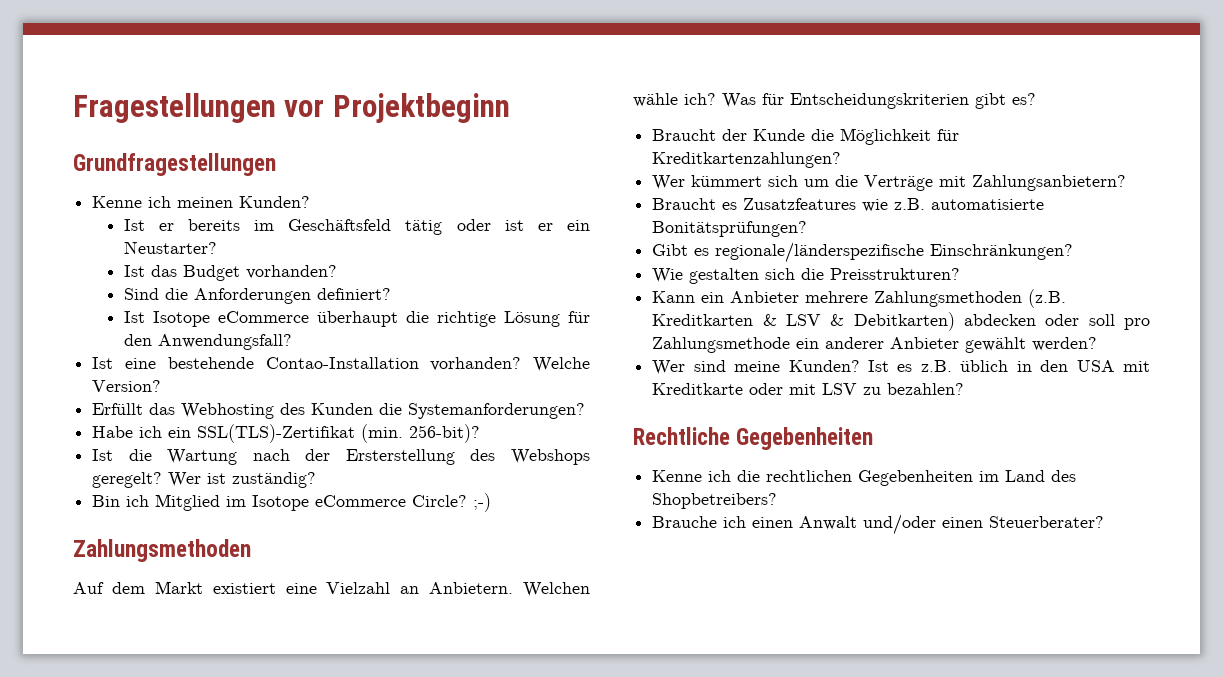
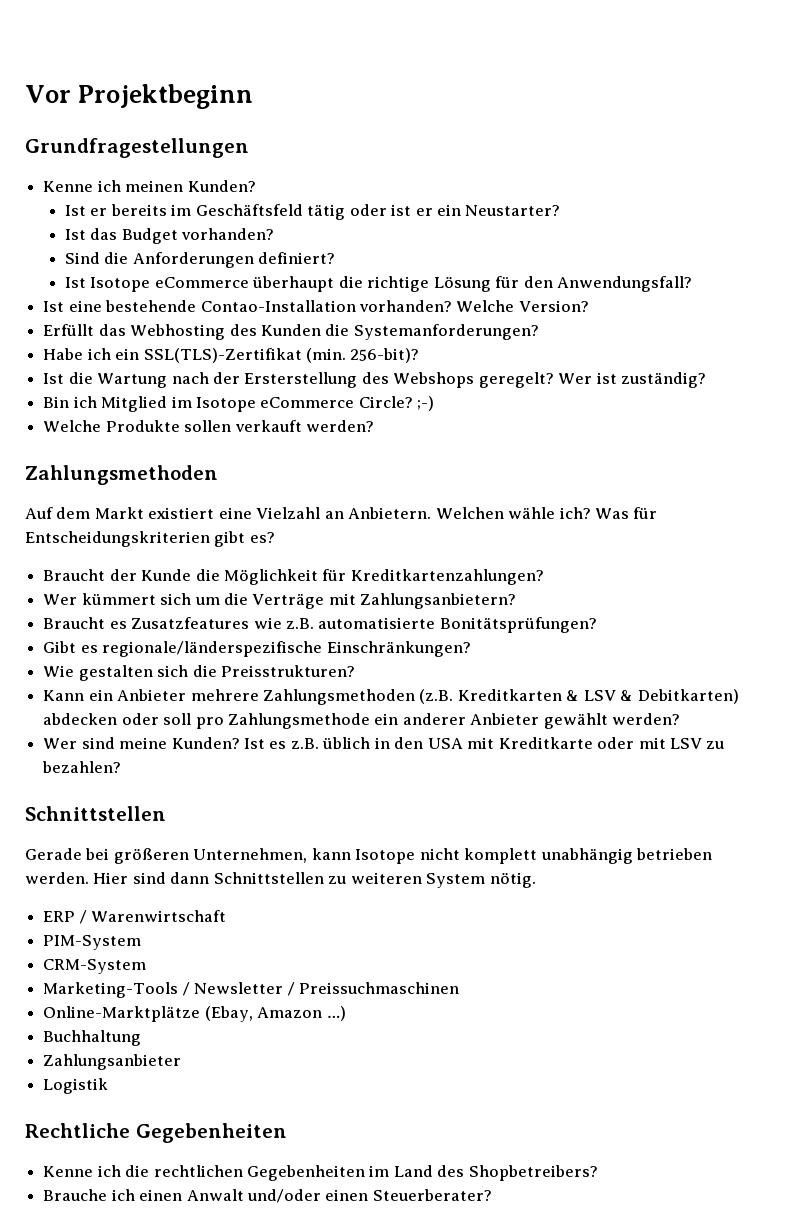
[73,93,325,123] Fragestellungen vor -> [25,85,71,103] Vor
(492, 502) none -> [43,420,374,432] // Welche Produkte sollen verkauft werden?
(965, 389) none -> [25,806,166,821] [25,848,713,864] [25,872,536,888] [43,910,227,924] [43,935,142,950] [43,959,147,974] [43,982,459,998] [43,1006,346,1022] [43,1030,142,1046] [43,1054,182,1070] [43,1078,109,1094] // Schnittstellen // Gerade bei größeren Unternehmen, kann Isotope nicht komplett unabhängig betrieben werden. Hier sind dann Schnittstellen zu weiteren System nötig. // ERP / Warenwirtschaft // PIM-System // CRM-System // Marketing-Tools / Newsletter / Preissuchmaschinen // Online-Marktplätze (Ebay, Amazon …) // Buchhaltung // Zahlungsanbieter // Logistik

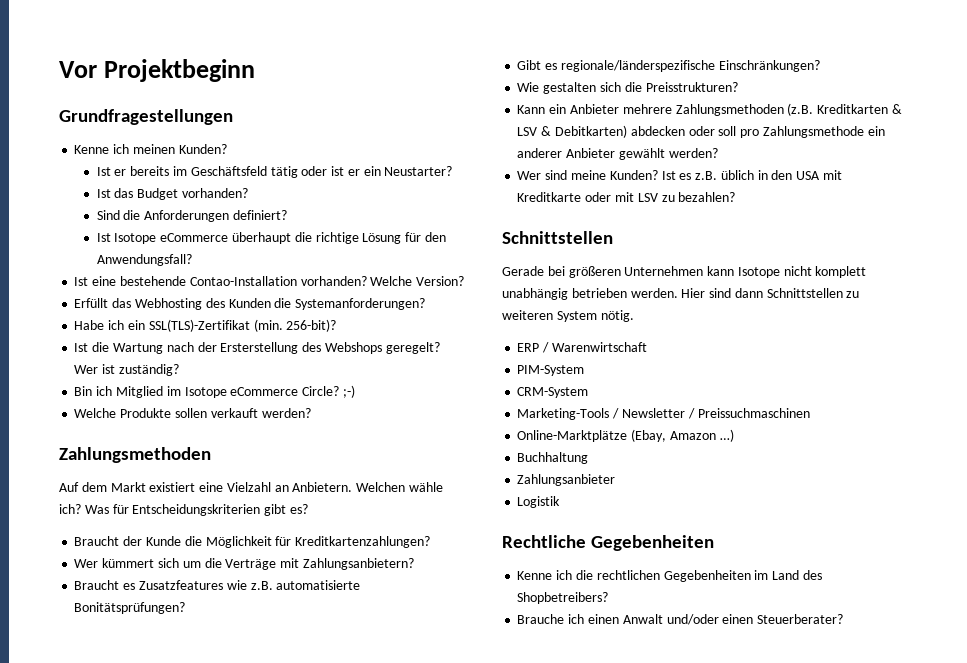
[193,848,308,863] Unternehmen, -> [624,266,704,276] Unternehmen

